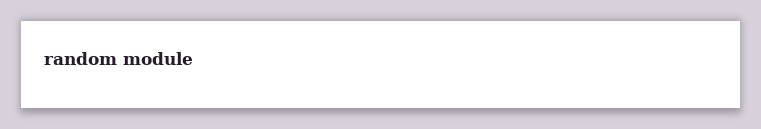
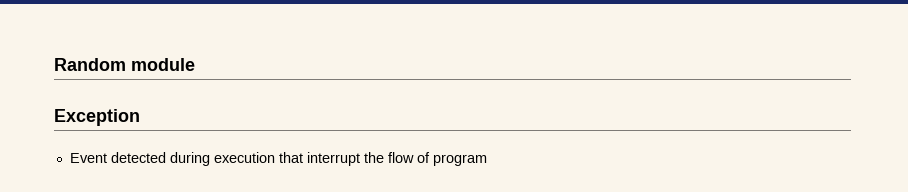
[44,52,117,65] random -> [54,58,126,71] Random
(193, 58) none -> [54,109,140,126] [69,152,487,166] // Exception // Event detected during execution that interrupt the flow of program

